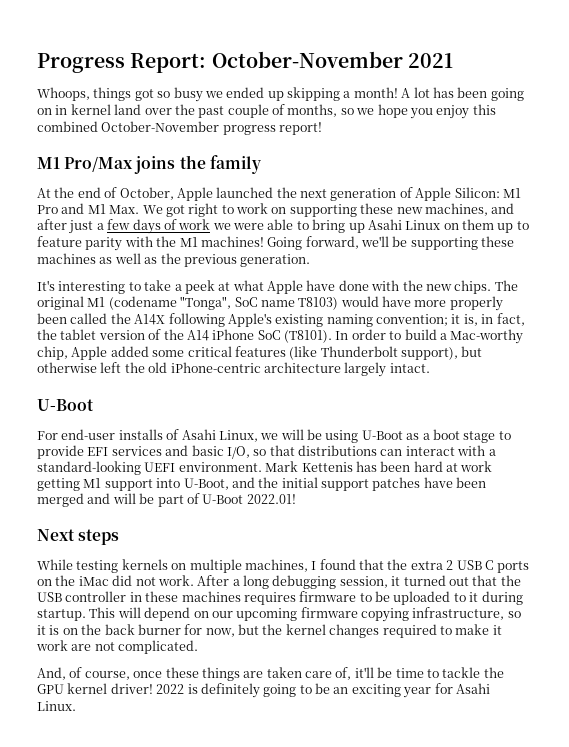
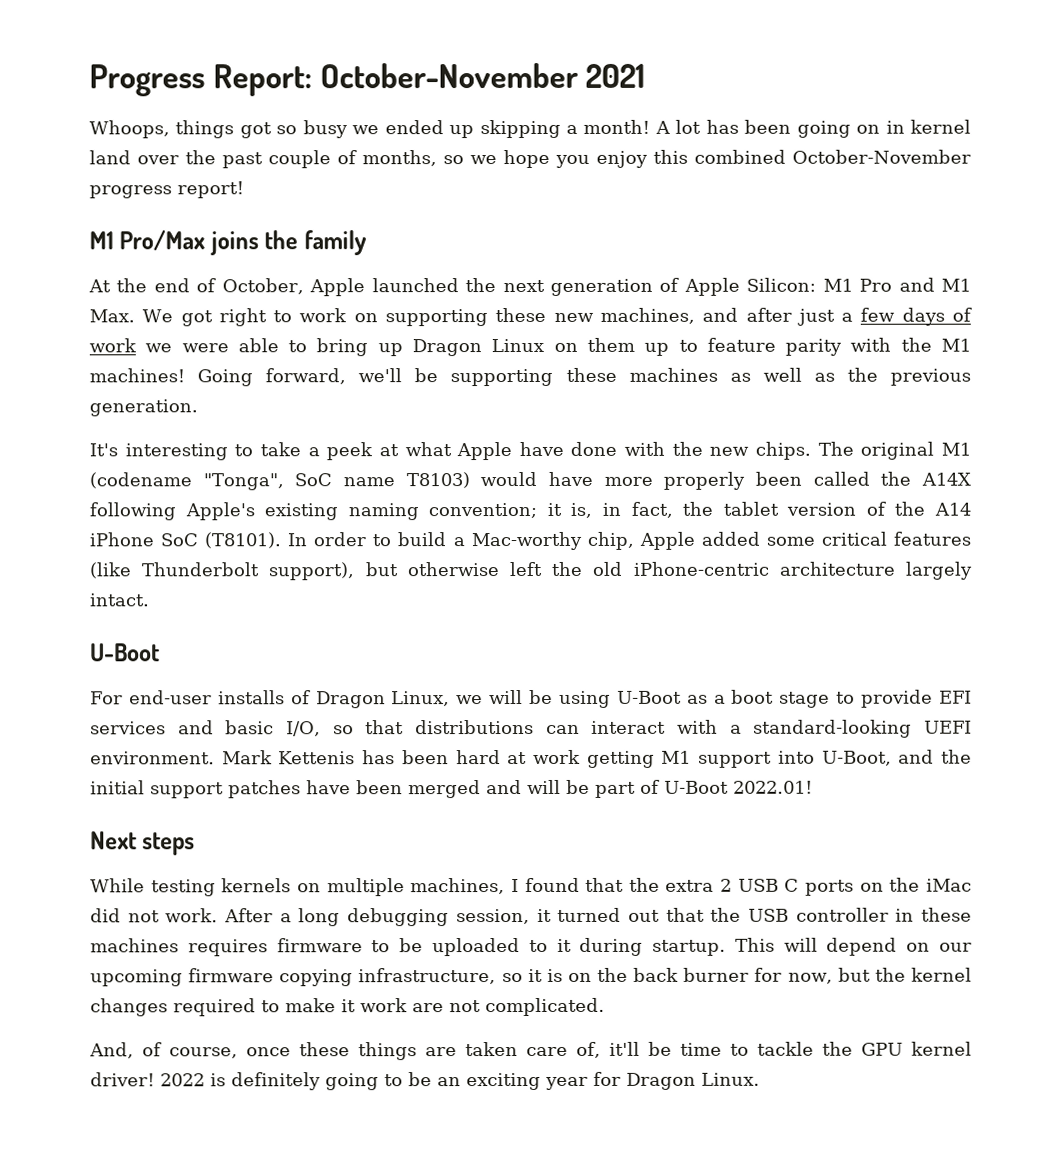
[367,219,402,230] Asahi -> [412,339,483,357] Dragon
[181,429,216,440] Asahi -> [315,691,386,709] Dragon
[455,683,490,694] Asahi -> [626,1072,696,1090] Dragon

